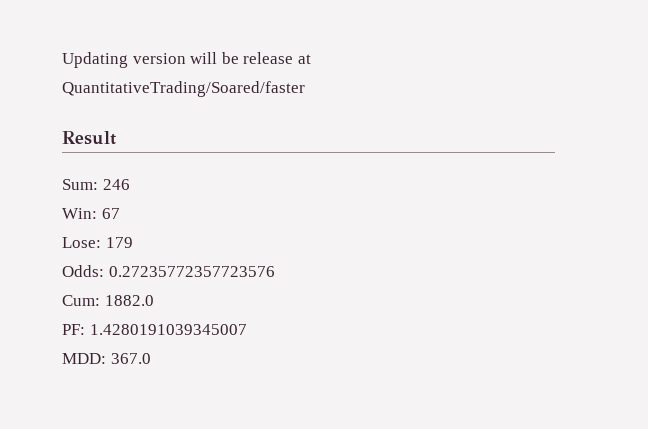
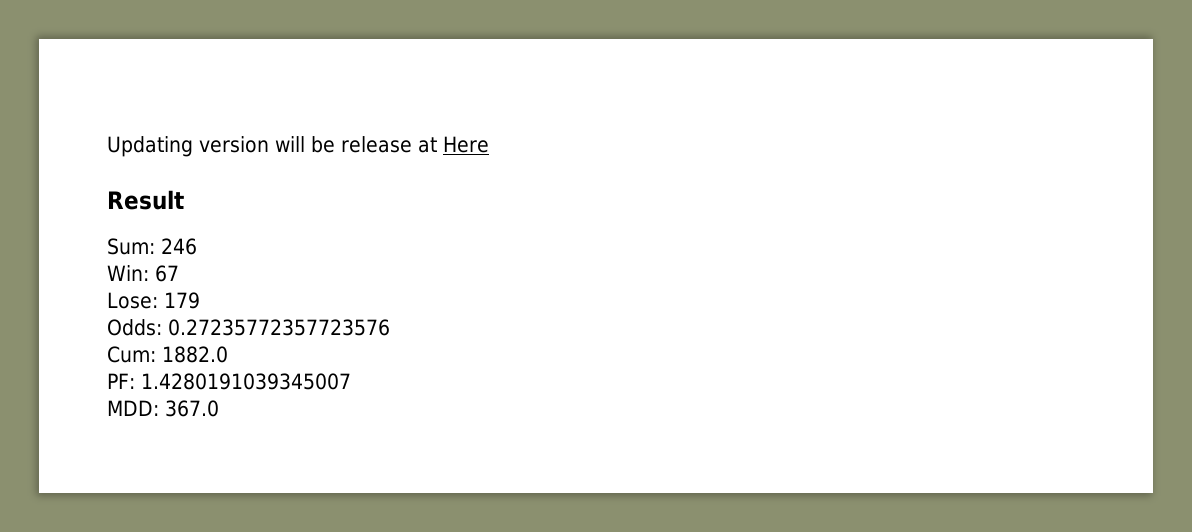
[62,81,305,97] QuantitativeTrading/Soared/faster -> [443,136,489,153] Here

